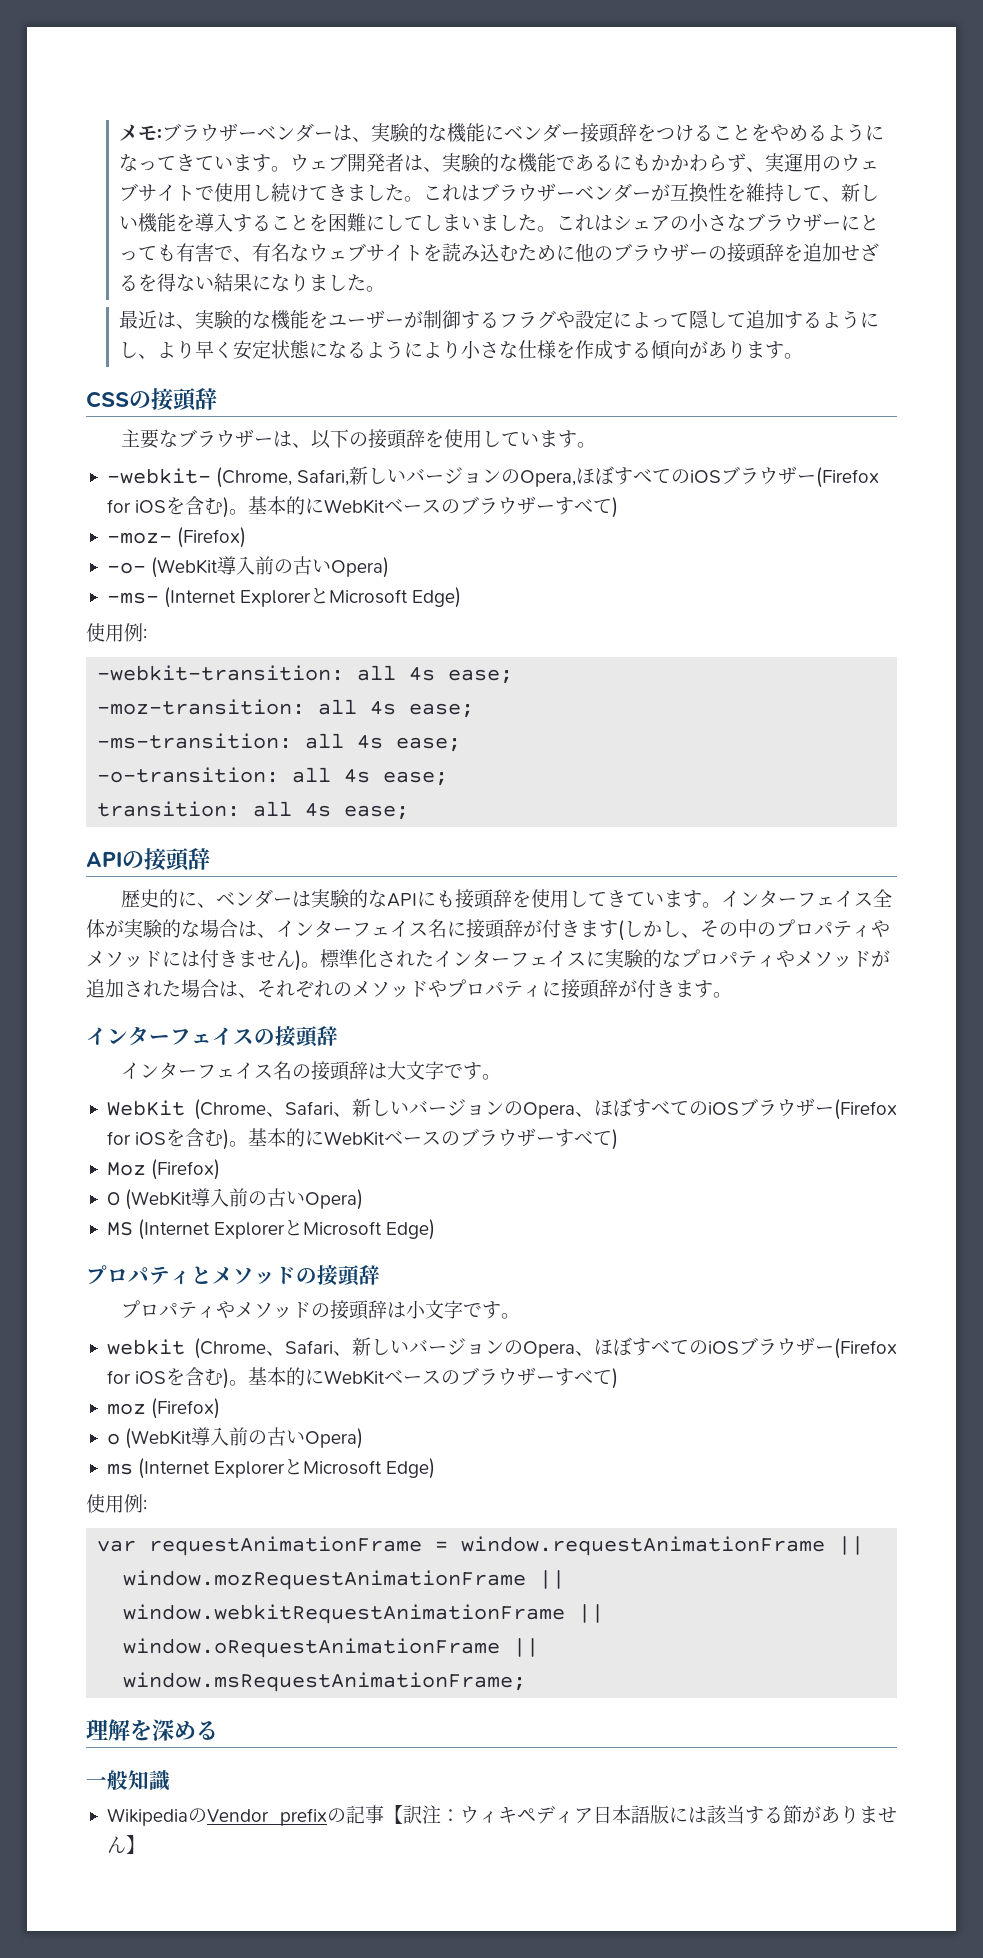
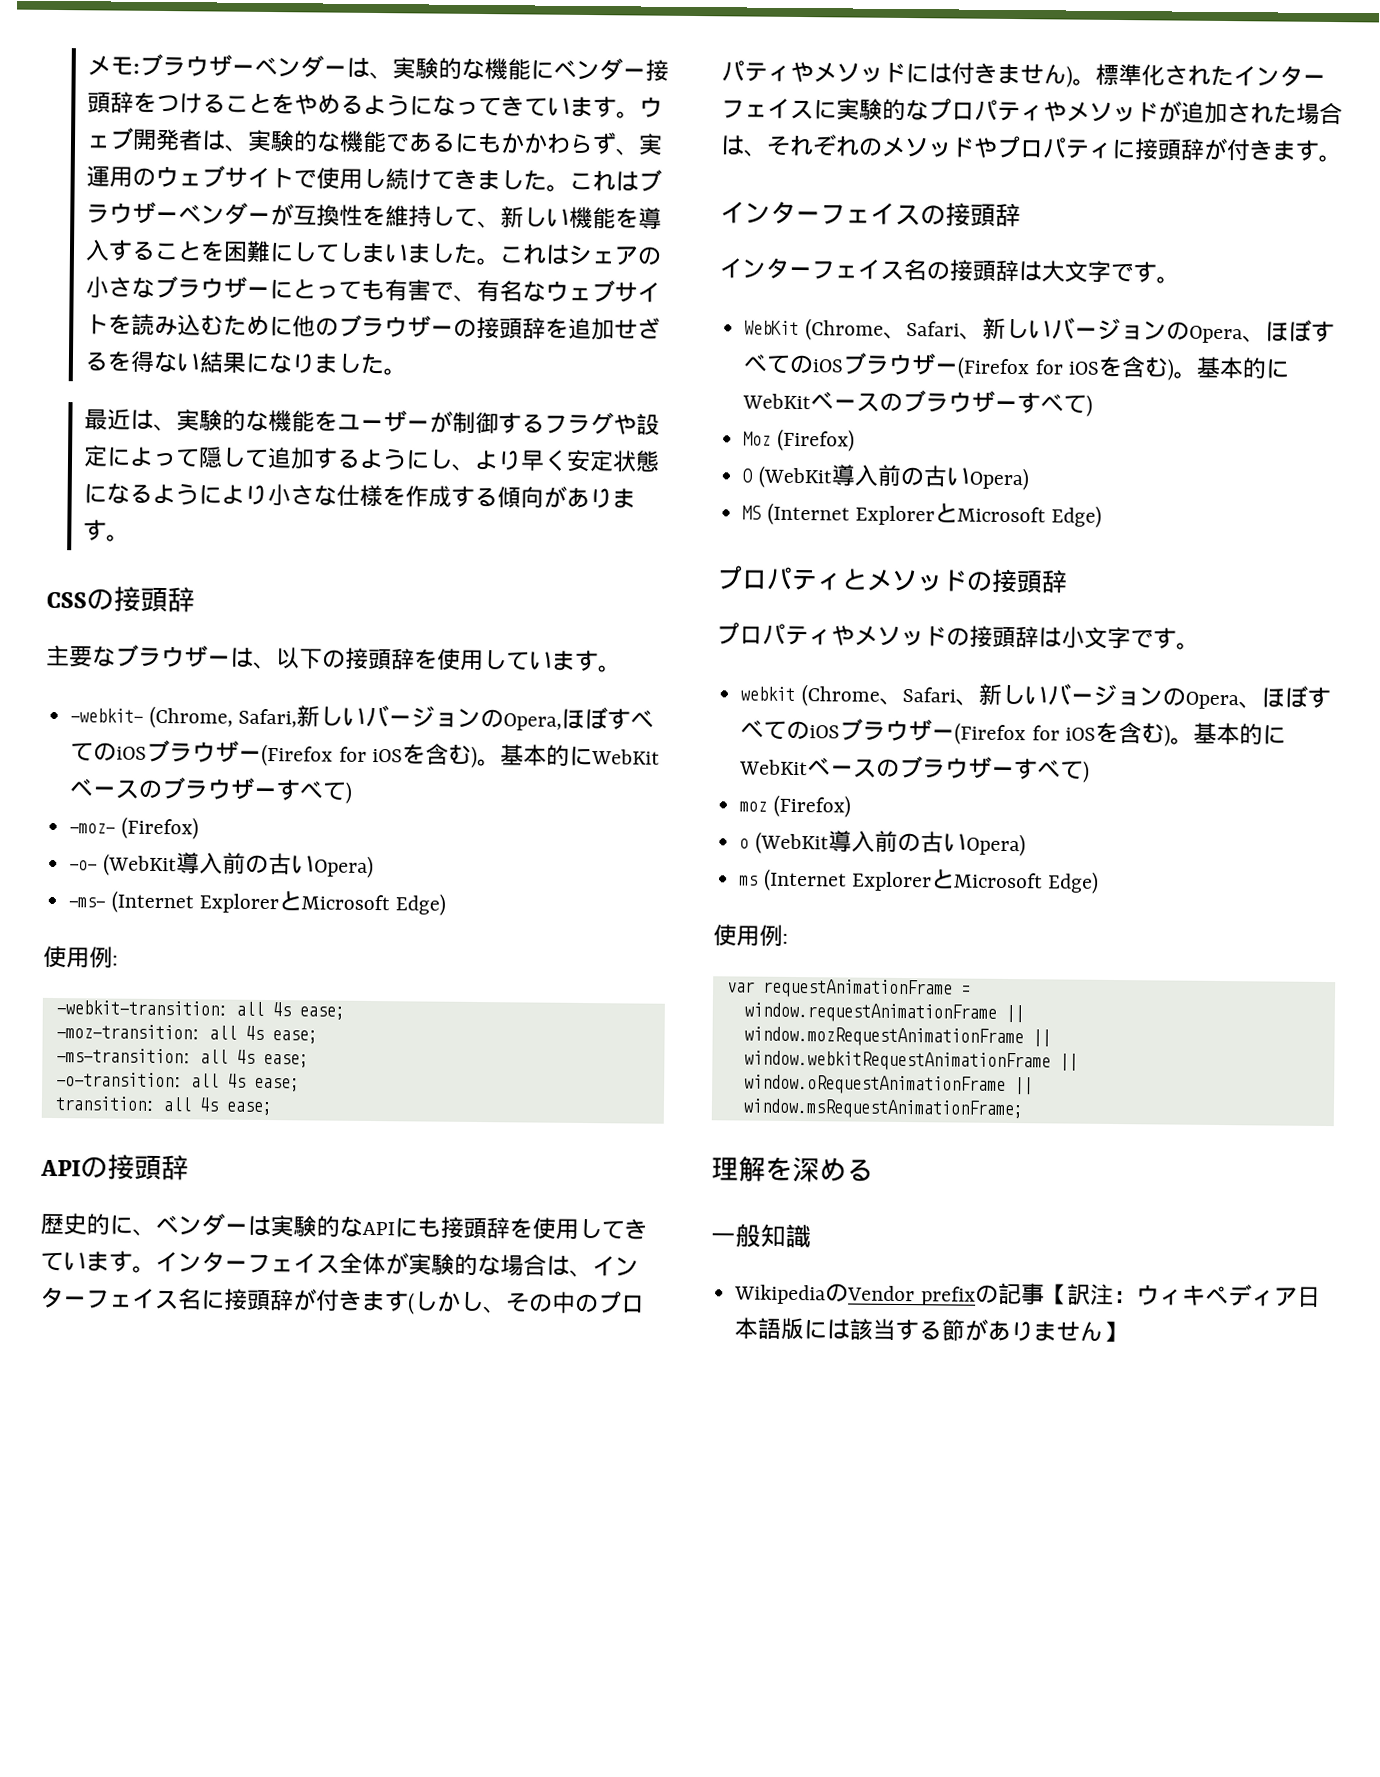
(449, 1546) none -> (971, 990) //

